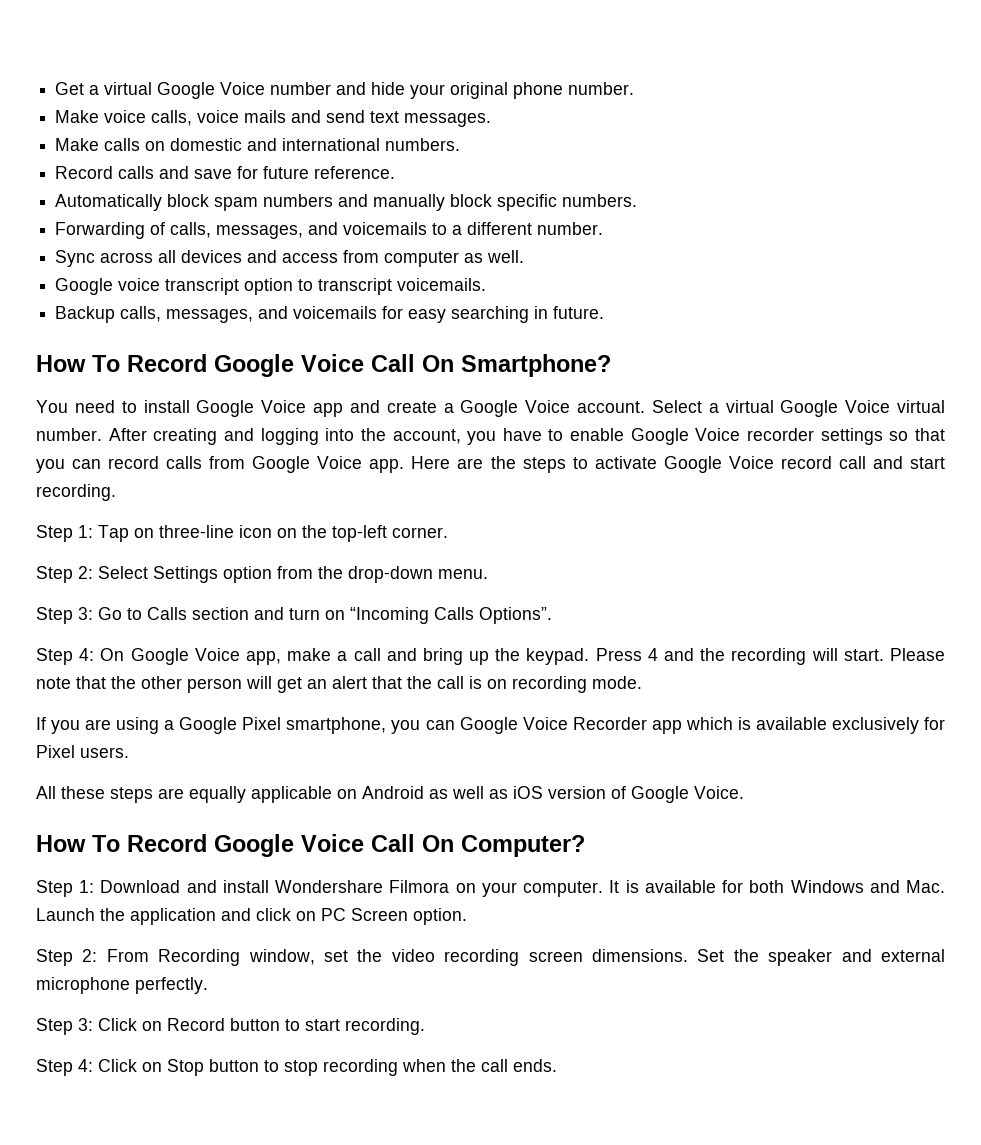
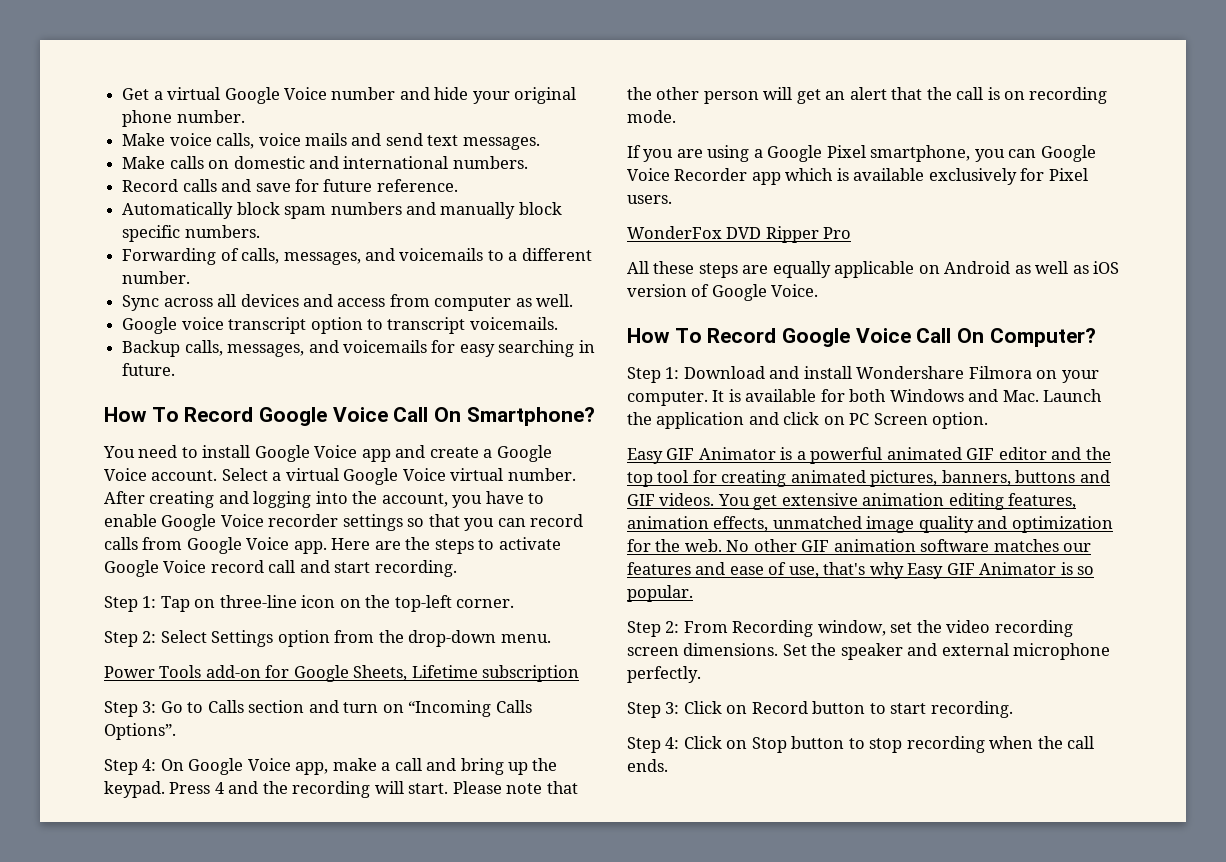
(488, 574) none -> [104,665,580,682] // Power Tools add-on for Google Sheets, Lifetime subscription
(129, 752) none -> [627,226,852,243] // WonderFox DVD Ripper Pro
(467, 916) none -> [627,447,1111,464] [627,470,1110,487] [627,493,1077,510] [627,516,1113,533] [627,539,1092,552] [627,562,1095,579] [627,585,693,602] // Easy GIF Animator is a powerful animated GIF editor and the top tool for creating animated pictures, banners, buttons and GIF videos. You get extensive animation editing features, animation effects, unmatched image quality and optimization for the web. No other GIF animation software matches our features and ease of use, that's why Easy GIF Animator is so popular.

